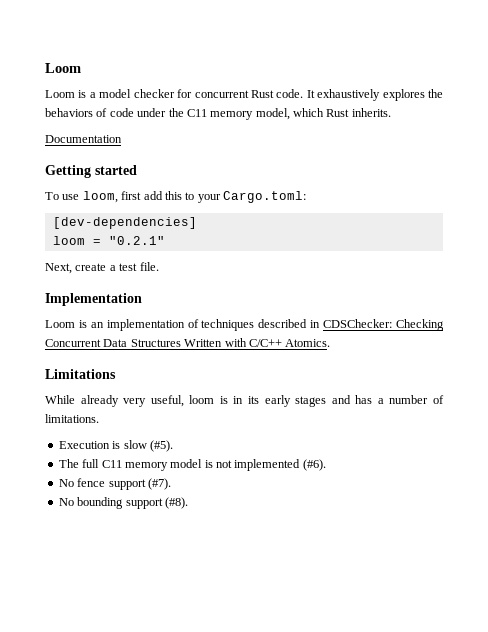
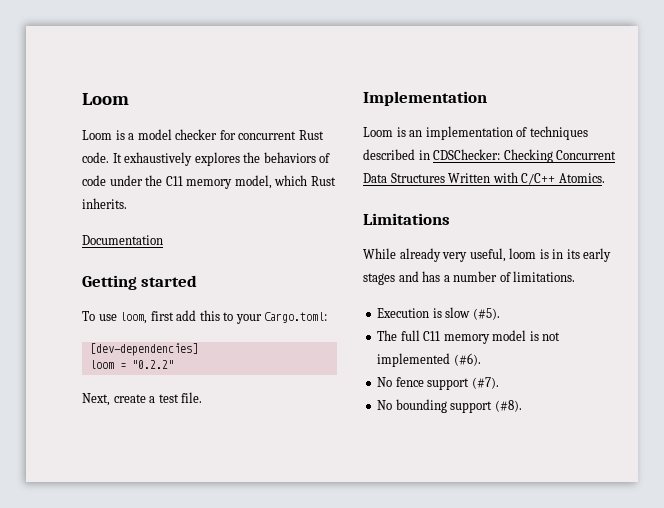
[108,236,165,245] "0.2.1" -> [131,360,174,369] "0.2.2"

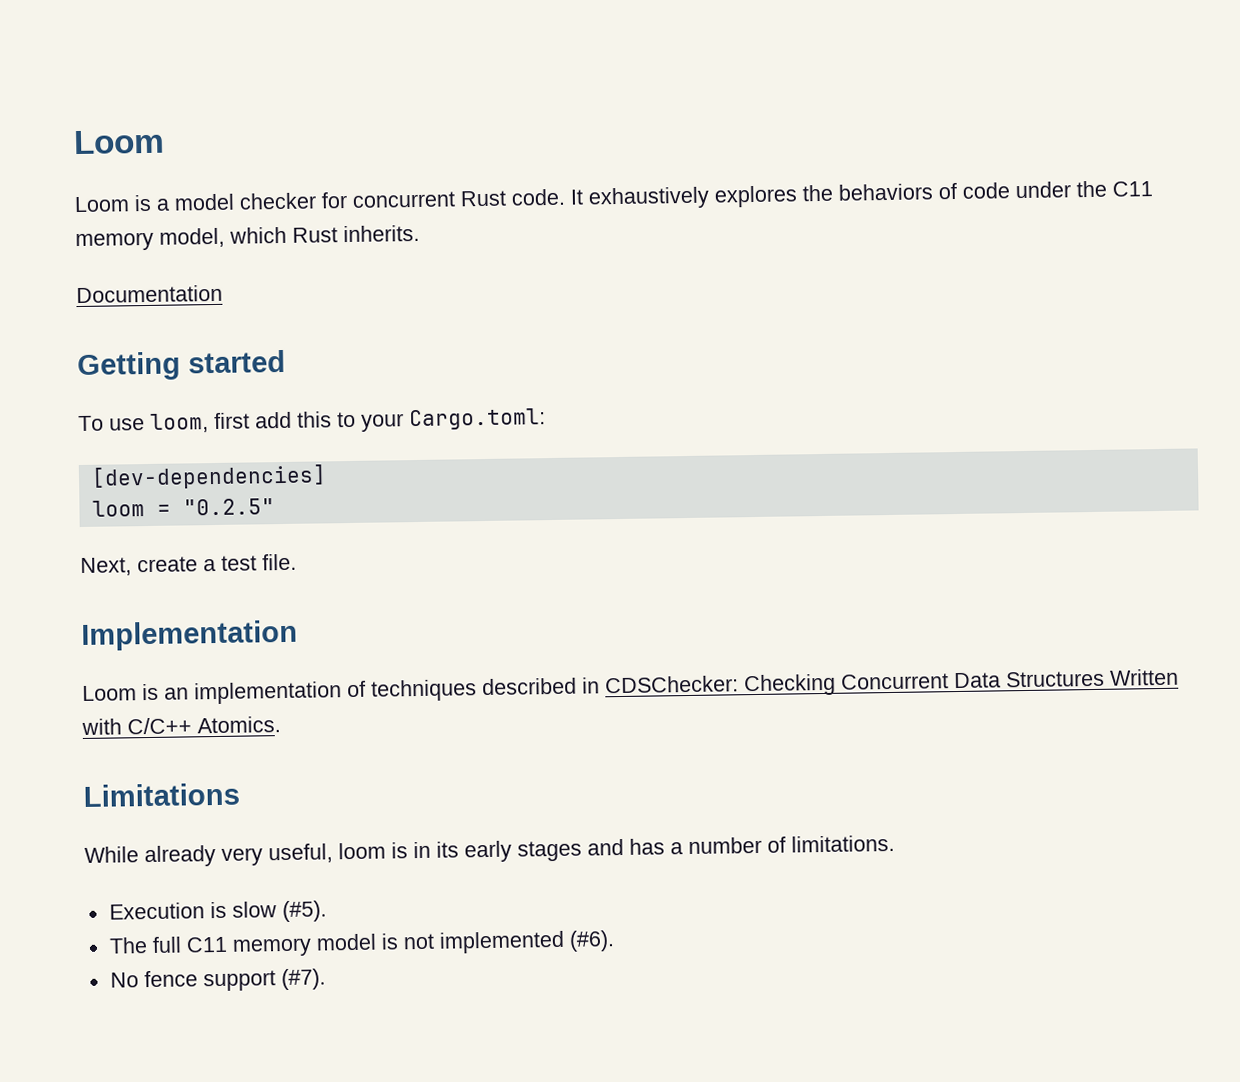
[131,360,174,369] "0.2.2" -> [182,498,275,516] "0.2.5"
[377,399,522,413] // No bounding support (#8). -> (326, 979) none

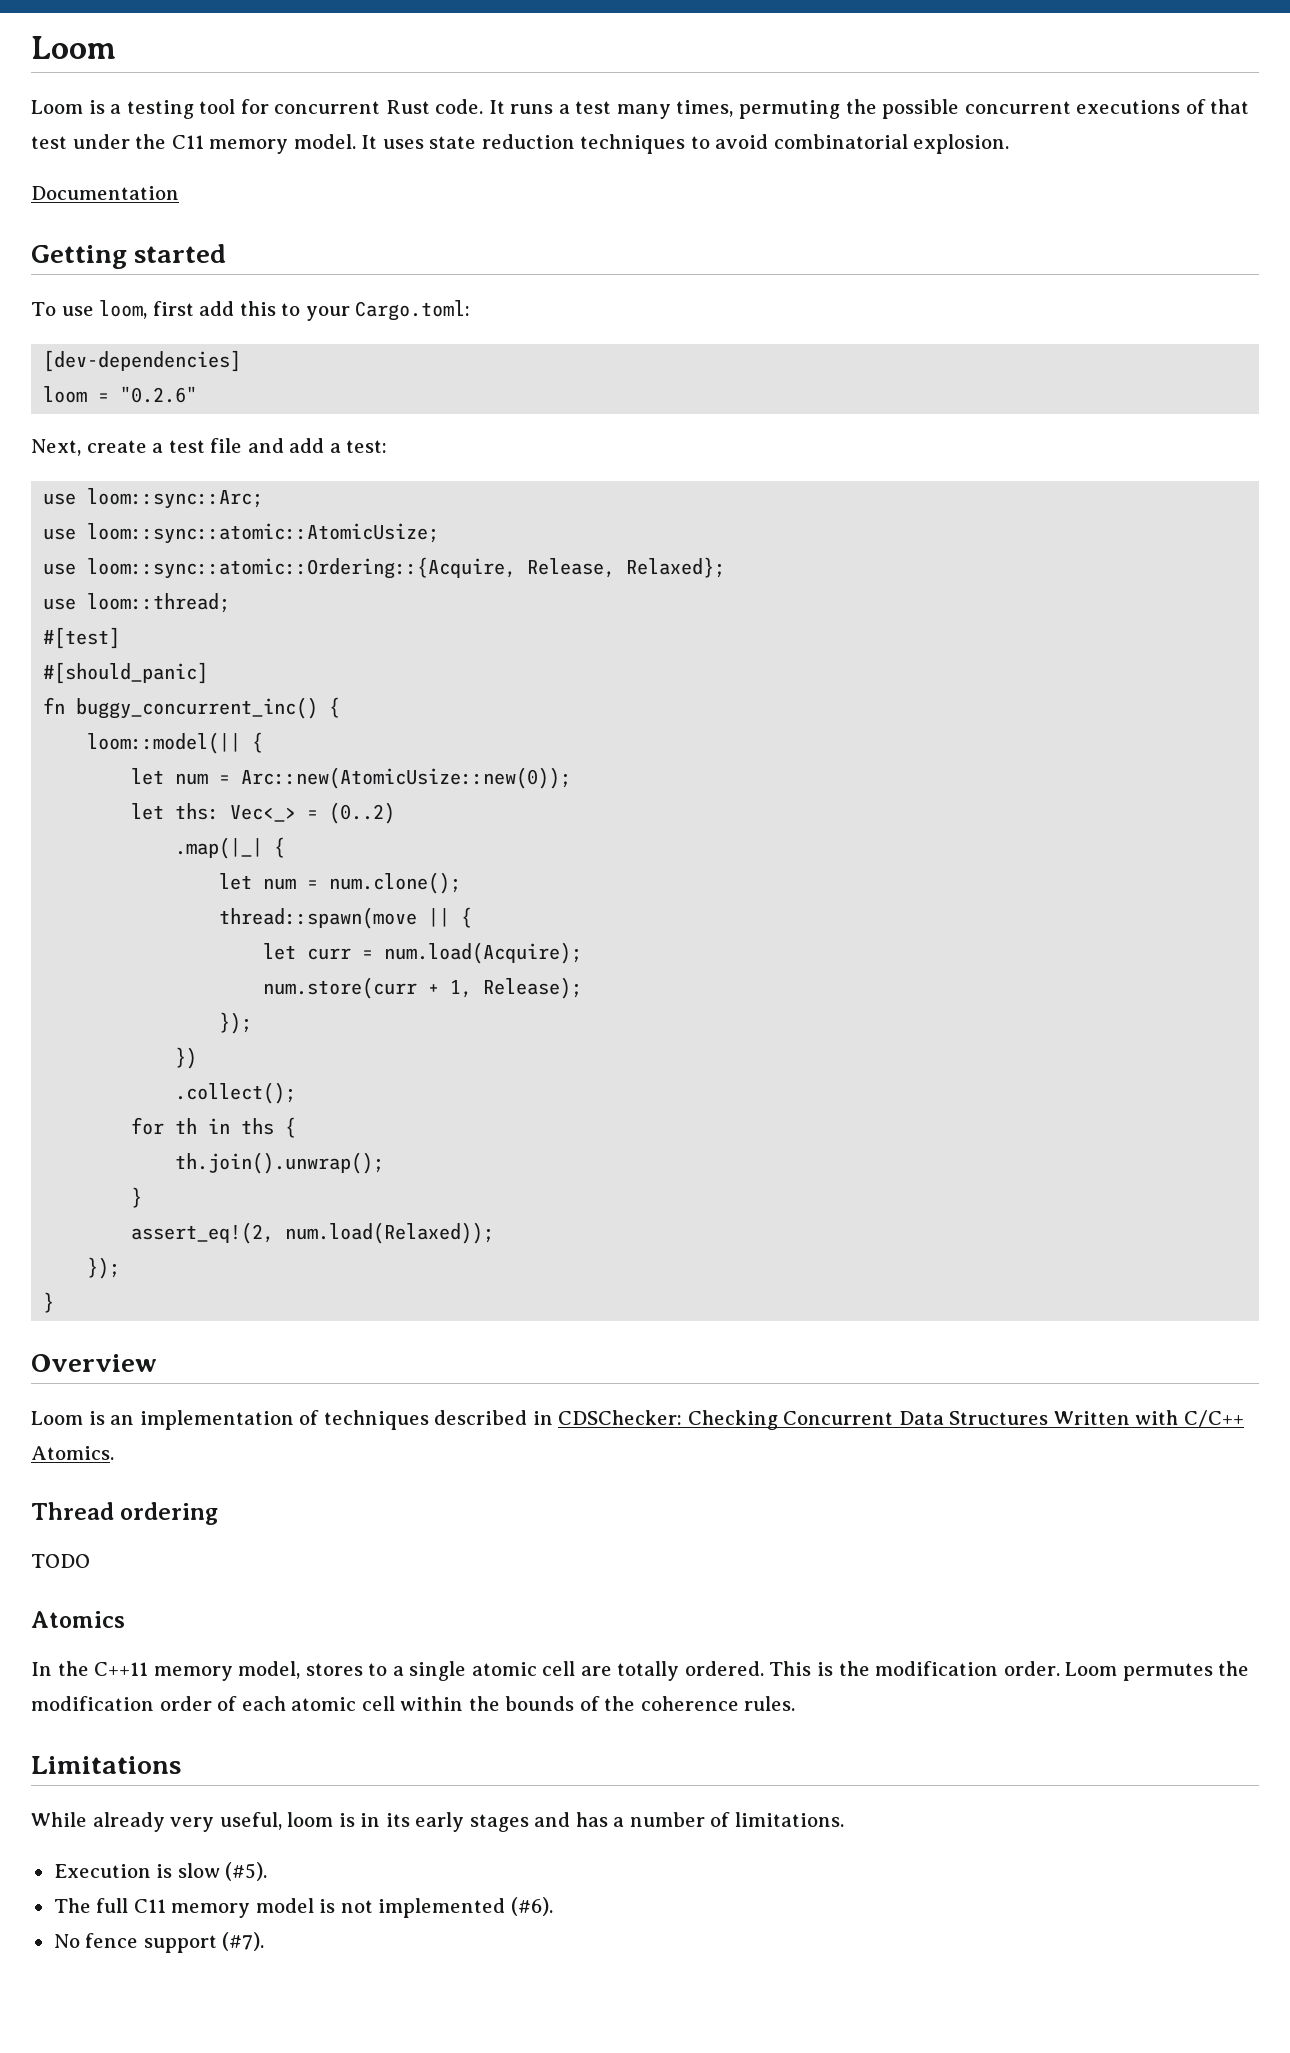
[174,192,317,211] model checker -> [126,99,236,119] testing tool
[588,180,1153,210] [75,224,420,252] exhaustively explores the behaviors of code under the C11 memory model, which Rust inherits. -> [510,99,1250,119] [31,134,1010,154] runs a test many times, permuting the possible concurrent executions of that test under the C11 memory model. It uses state reduction techniques to avoid combinatorial explosion.
[182,498,275,516] "0.2.5" -> [120,386,198,403] "0.2.6"
[262,553,297,571] [81,619,298,651] file. // Implementation -> [210,438,388,453] [43,488,264,509] [43,523,440,544] [43,557,726,579] [43,593,231,613] [43,627,121,649] [43,662,209,684] [43,697,341,719] [87,732,264,754] [131,767,572,789] [131,802,396,824] [175,837,286,859] [219,872,462,894] [219,907,473,929] [263,942,583,964] [263,977,583,999] [219,1012,253,1034] [175,1047,198,1069] [175,1082,297,1104] [131,1117,297,1138] [175,1152,385,1174] [131,1187,143,1208] [131,1222,495,1244] [87,1257,121,1279] [43,1292,55,1313] [31,1354,157,1372] file and add a test: // use loom::sync::Arc; // use loom::sync::atomic::AtomicUsize; // use loom::sync::atomic::Ordering::{Acquire, Release, Relaxed}; // use loom::thread; // #[test] // #[should_panic] // fn buggy_concurrent_inc() { // loom::model(|| { // let num = Arc::new(AtomicUsize::new(0)); // let ths: Vec<_> = (0..2) // .map(|_| { // let num = num.clone(); // thread::spawn(move || { // let curr = num.load(Acquire); // num.store(curr + 1, Release); // }); // }) // .collect(); // for th in ths { // th.join().unwrap(); // } // assert_eq!(2, num.load(Relaxed)); // }); // } // Overview
(281, 725) none -> [31,1502,219,1525] [31,1554,90,1568] [31,1611,125,1628] [31,1661,1250,1681] [31,1696,796,1711] // Thread ordering // TODO // Atomics // In the C++11 memory model, stores to a single atomic cell are totally ordered. This is the modification order. Loom permutes the modification order of each atomic cell within the bounds of the coherence rules.

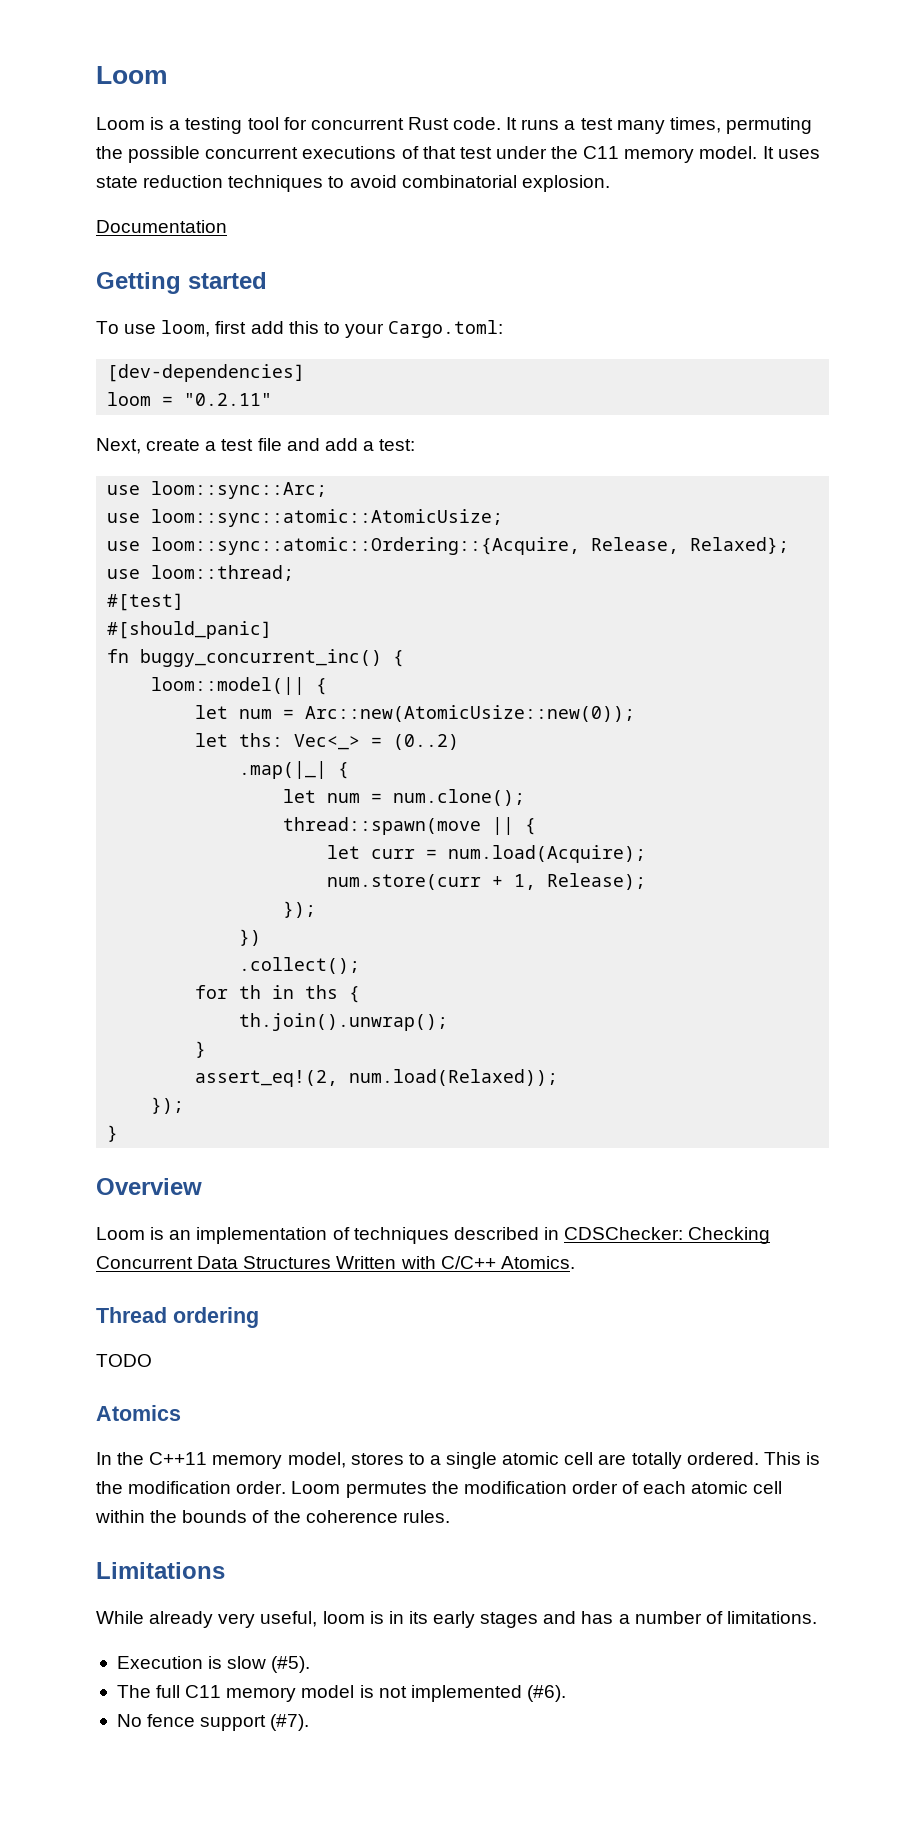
[120,386,198,403] "0.2.6" -> [184,393,273,406] "0.2.11"

